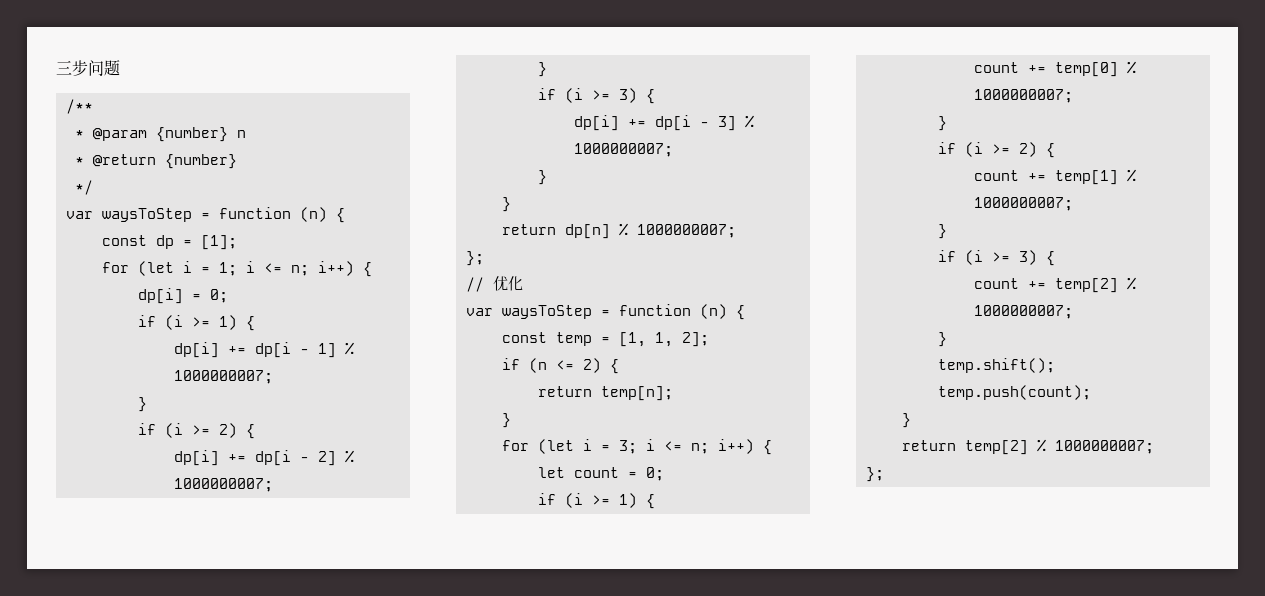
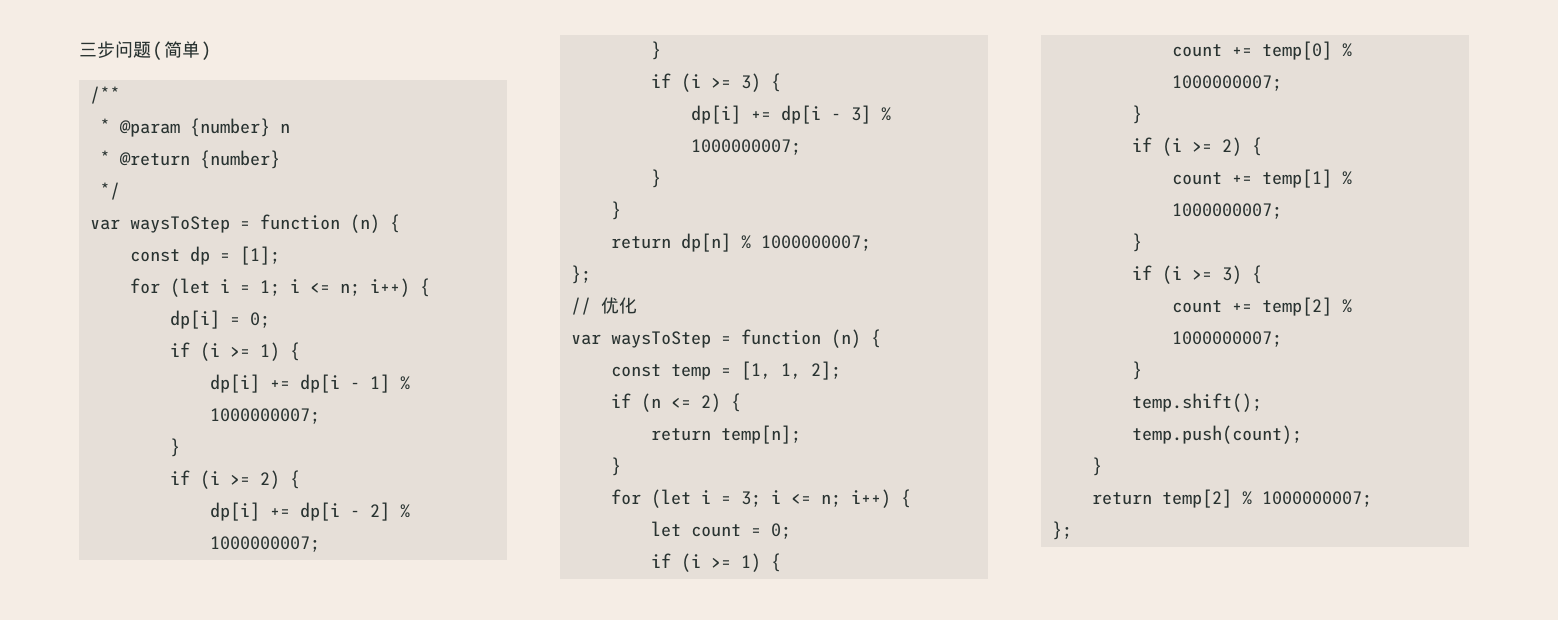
(120, 68) none -> [151,41,213,60] (简单)

